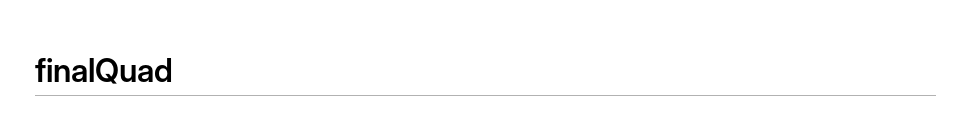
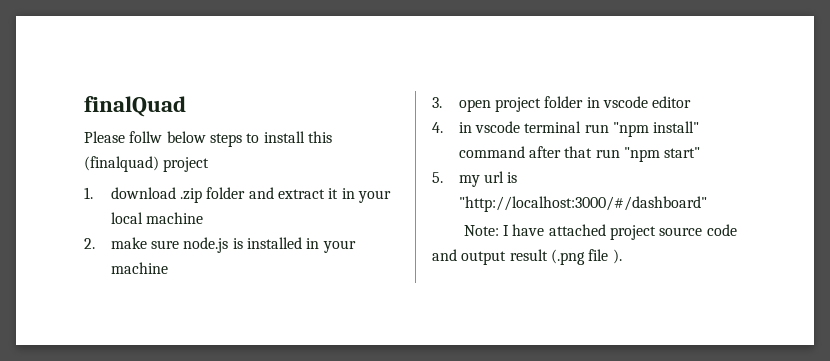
(173, 71) none -> [84,131,332,147] [84,156,210,172] [84,187,391,203] [110,212,203,224] [84,237,356,253] [110,262,168,274] [432,96,692,112] [432,121,700,137] [458,146,701,162] [432,171,518,187] [458,196,707,212] [463,224,737,240] [432,249,622,265] // Please follw below steps to install this (finalquad) project // 1. download .zip folder and extract it in your local machine // 2. make sure node.js is installed in your machine // 3. open project folder in vscode editor // 4. in vscode terminal run "npm install" command after that run "npm start" // 5. my url is "http://localhost:3000/#/dashboard" // Note: I have attached project source code and output result (.png file ).

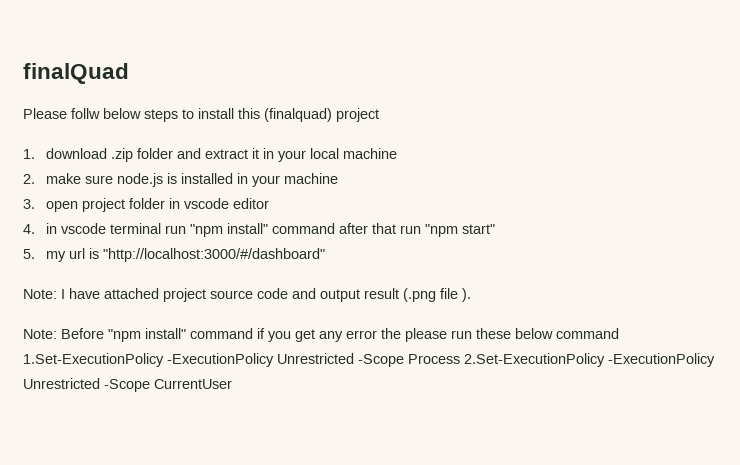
(622, 256) none -> [23,328,619,342] [23,353,715,367] [23,378,232,392] // Note: Before "npm install" command if you get any error the please run these below command 1.Set-ExecutionPolicy -ExecutionPolicy Unrestricted -Scope Process 2.Set-ExecutionPolicy -ExecutionPolicy Unrestricted -Scope CurrentUser

